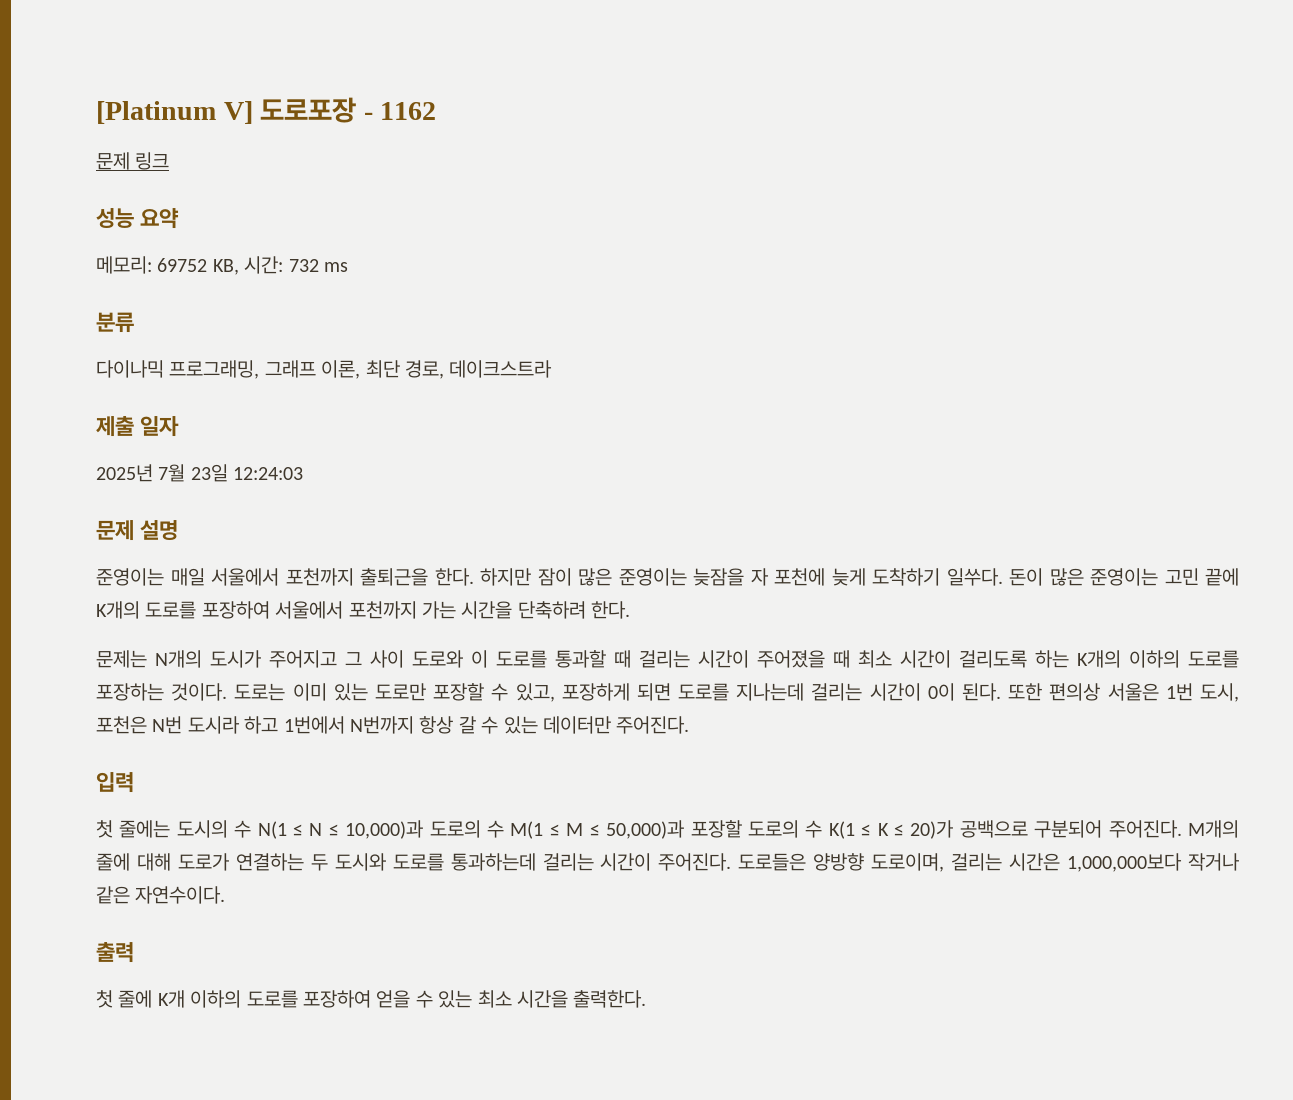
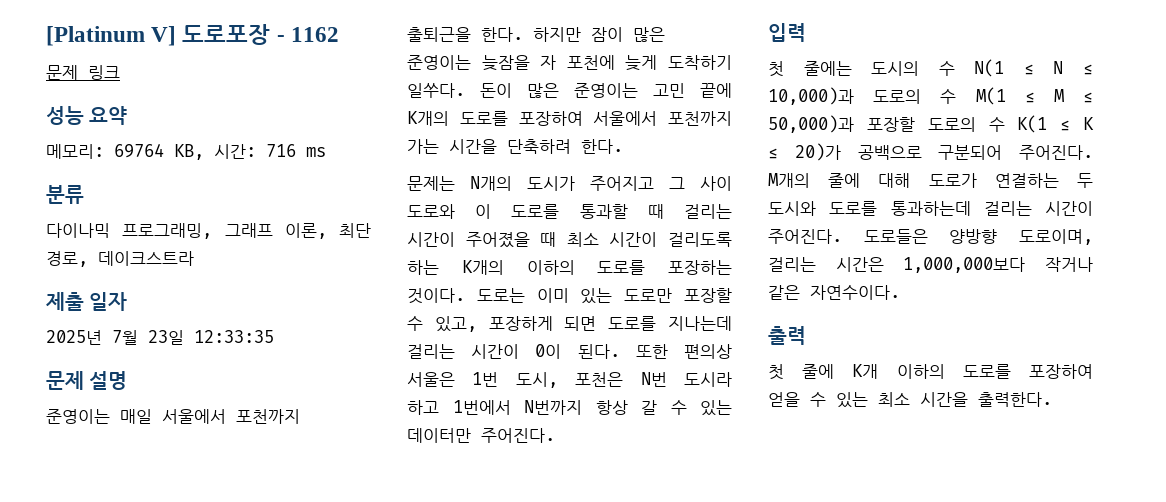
[157,258,208,272] 69752 -> [114,143,164,158] 69764
[288,259,319,272] 732 -> [266,144,296,157] 716
[233,467,304,480] 12:24:03 -> [194,330,274,343] 12:33:35

